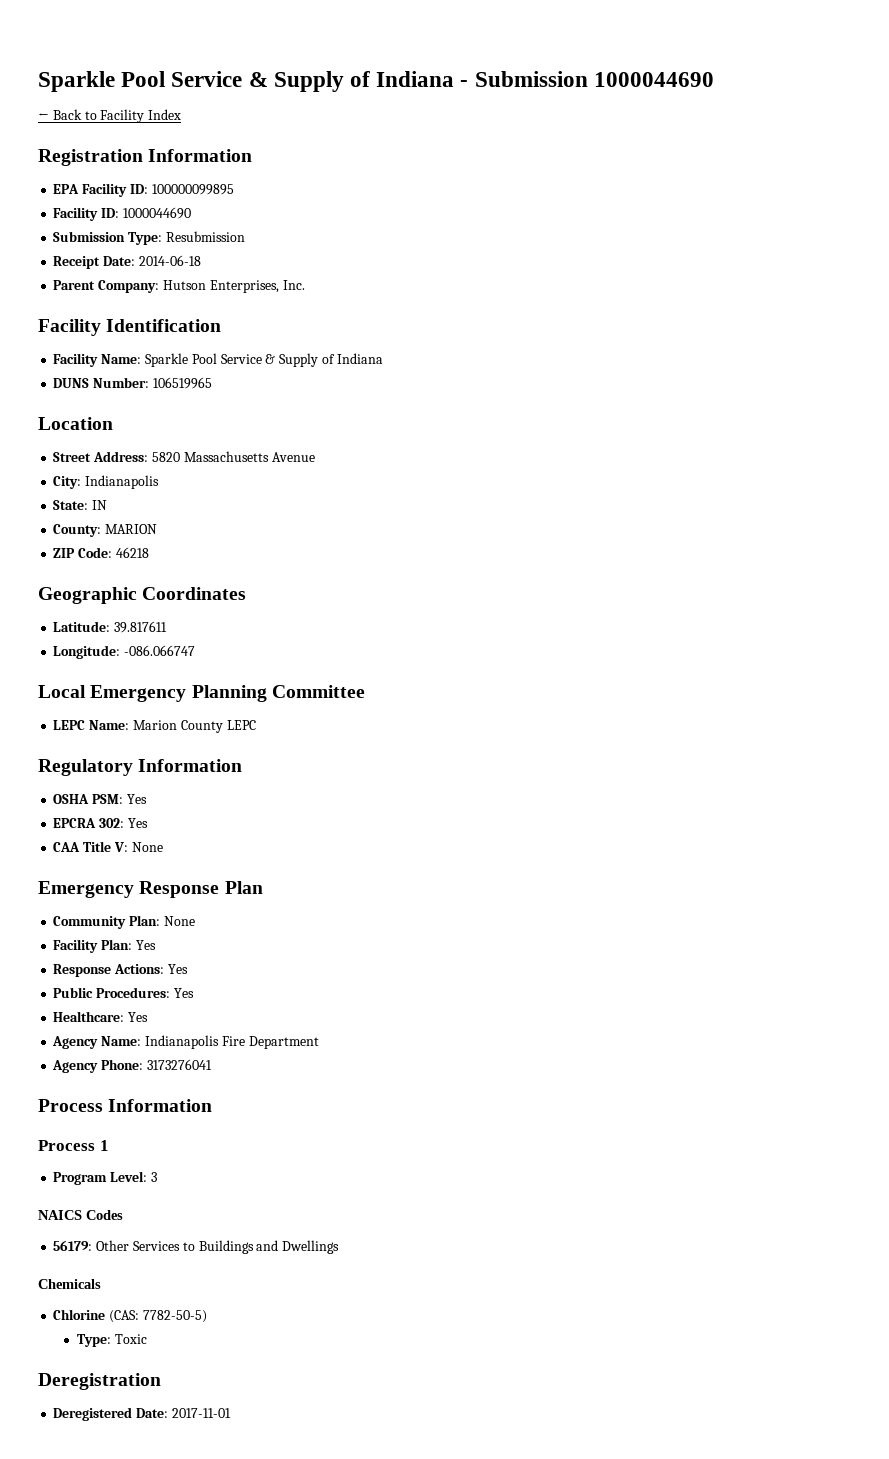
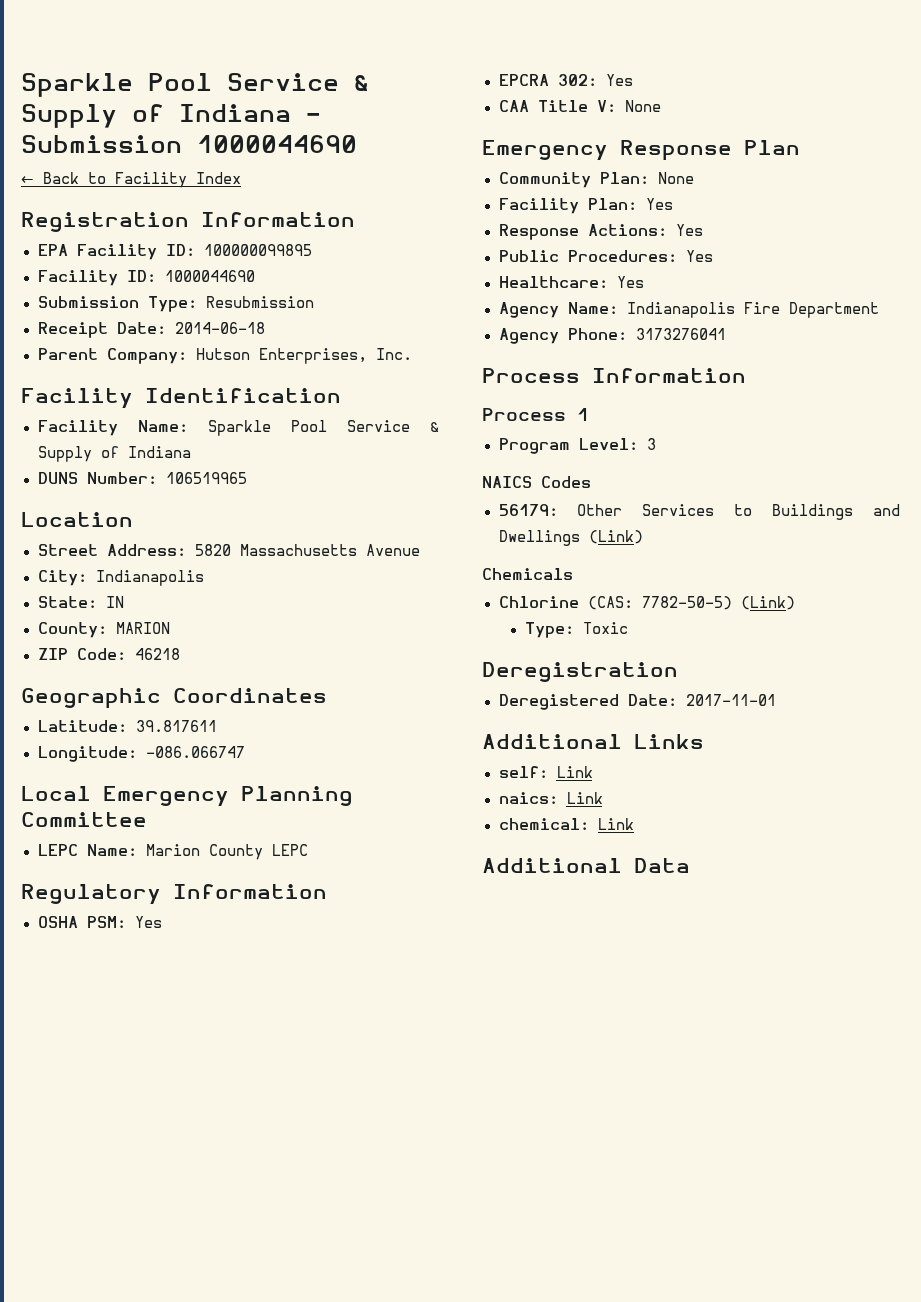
(340, 1247) none -> [588,530,643,544] (Link)
(207, 1316) none -> [740,596,795,610] (Link)
(231, 1413) none -> [482,734,704,749] [498,766,593,778] [498,792,603,804] [498,818,634,830] [482,858,690,873] // Additional Links // self: Link // naics: Link // chemical: Link // Additional Data

